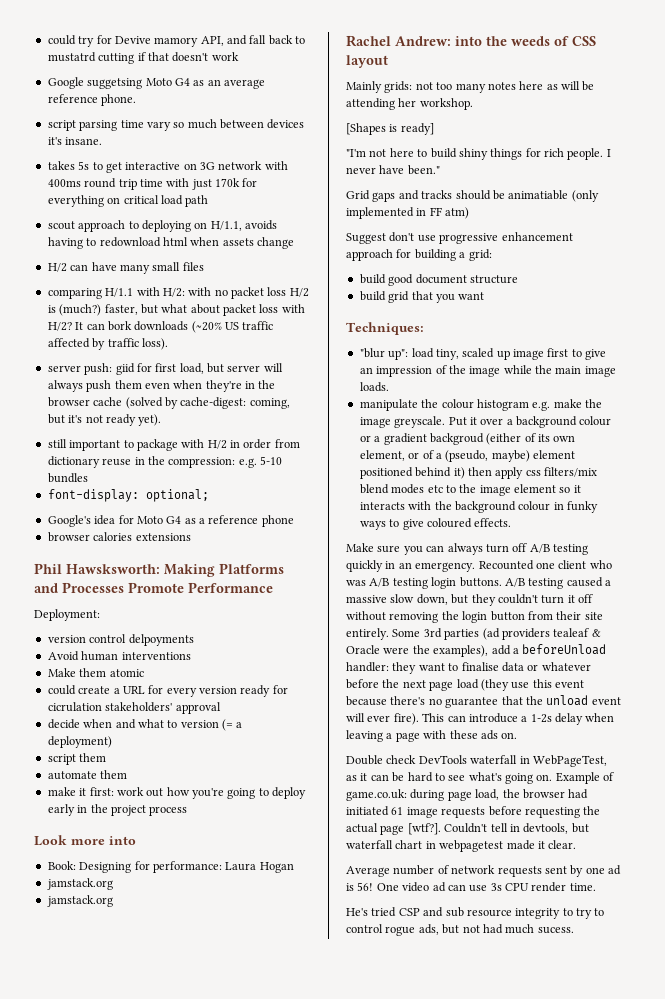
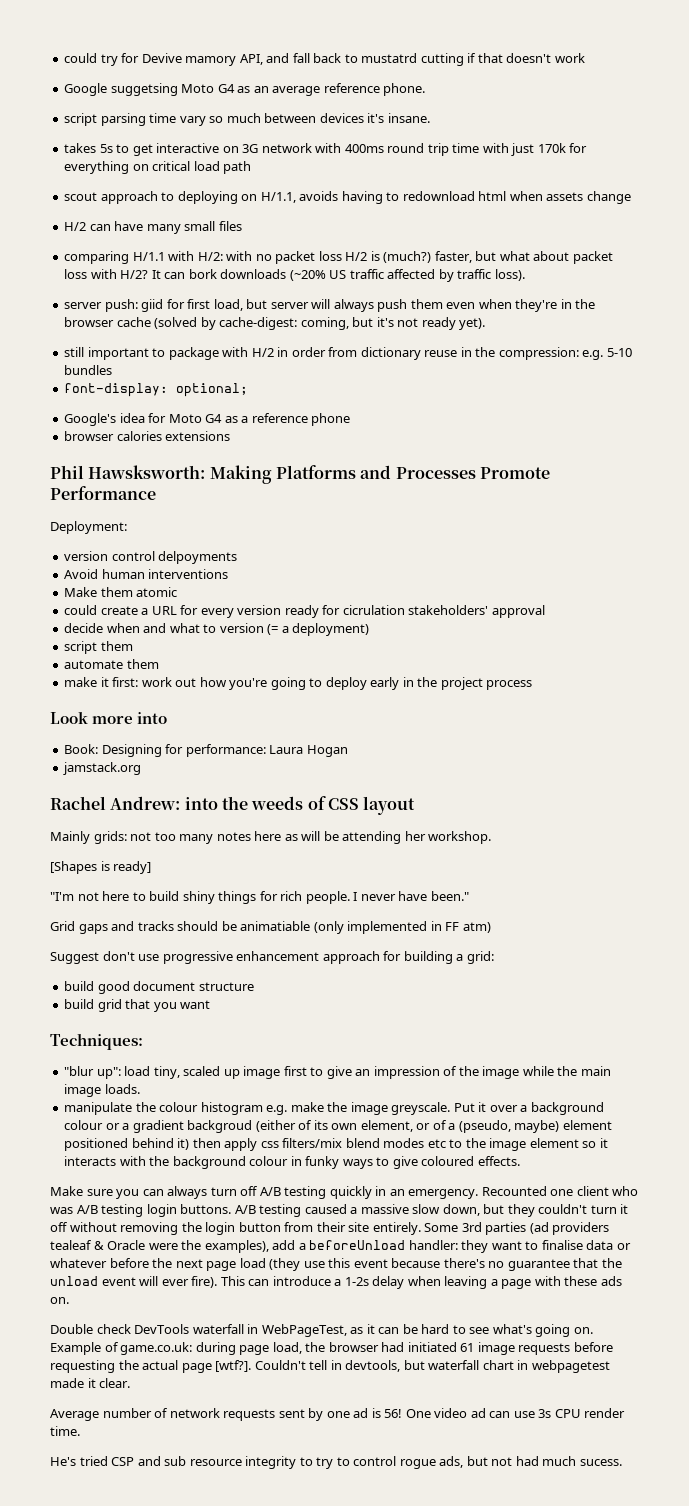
[46,895,113,907] // jamstack.org -> (142, 768) none

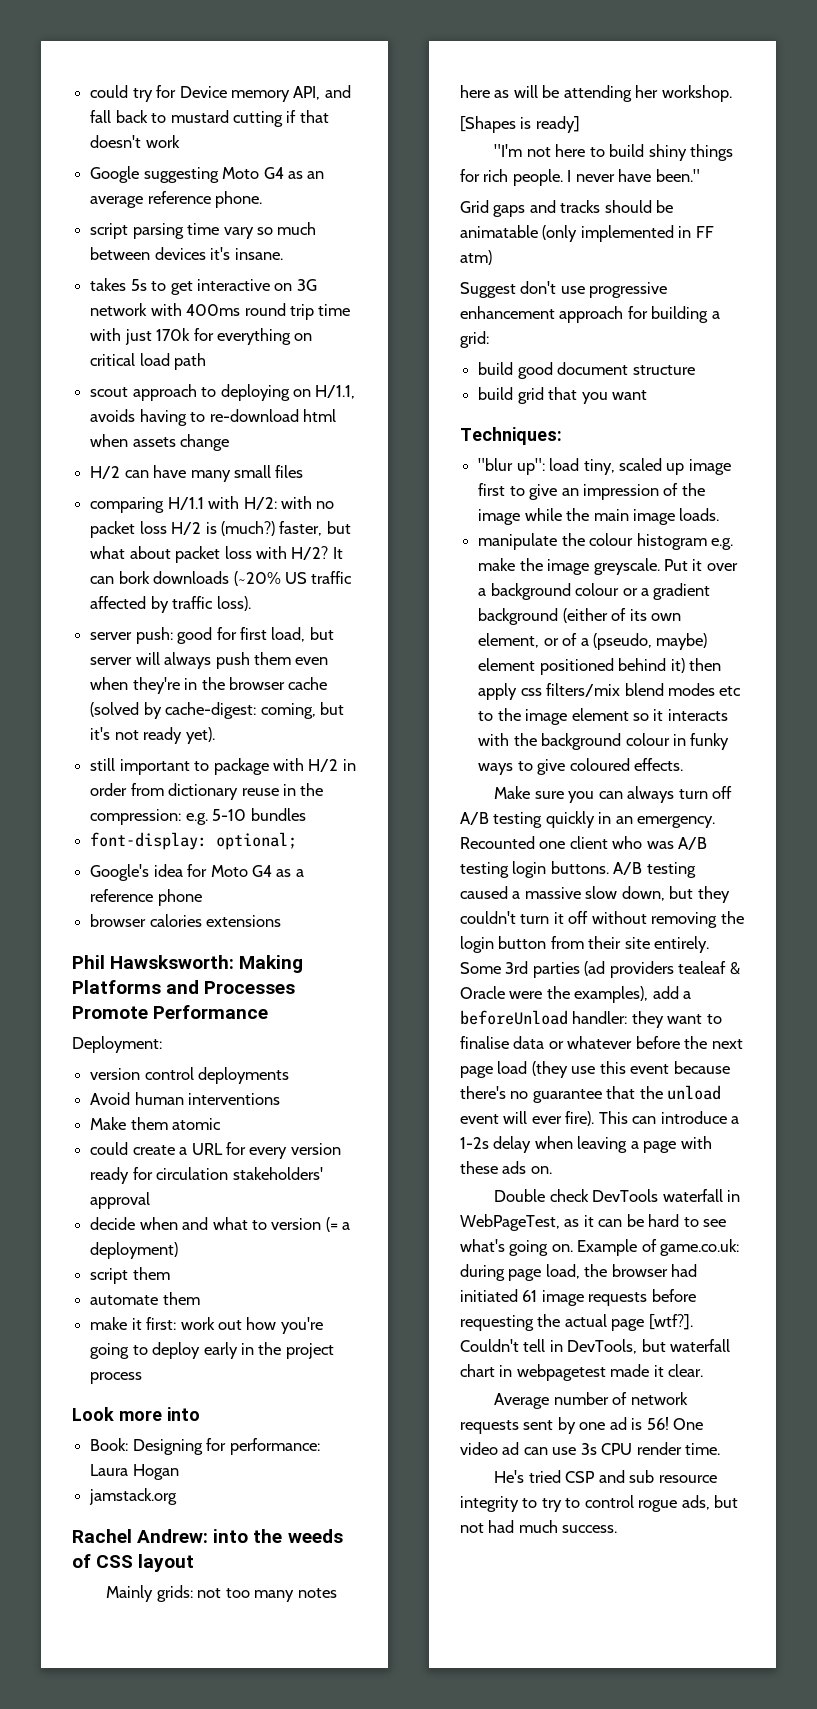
[141,53,237,66] Devive mamory -> [179,86,290,102] Device memory
[361,53,418,63] mustatrd -> [170,110,229,123] mustard
[110,83,178,96] suggetsing -> [143,167,219,183] suggesting
[402,191,475,201] redownload -> [209,409,299,422] re-download
[141,299,164,312] giid -> [177,627,213,644] good
[158,551,238,564] delpoyments -> [198,1067,290,1084] deployments
[342,605,405,615] cicrulation -> [156,1167,229,1180] circulation
[240,921,311,931] animatiable -> [460,225,538,238] animatable
[187,1120,253,1133] backgroud -> [478,608,559,625] background
[345,1360,401,1372] devtools, -> [567,1339,638,1354] DevTools,
[579,1459,622,1466] sucess. -> [562,1525,618,1533] success.

